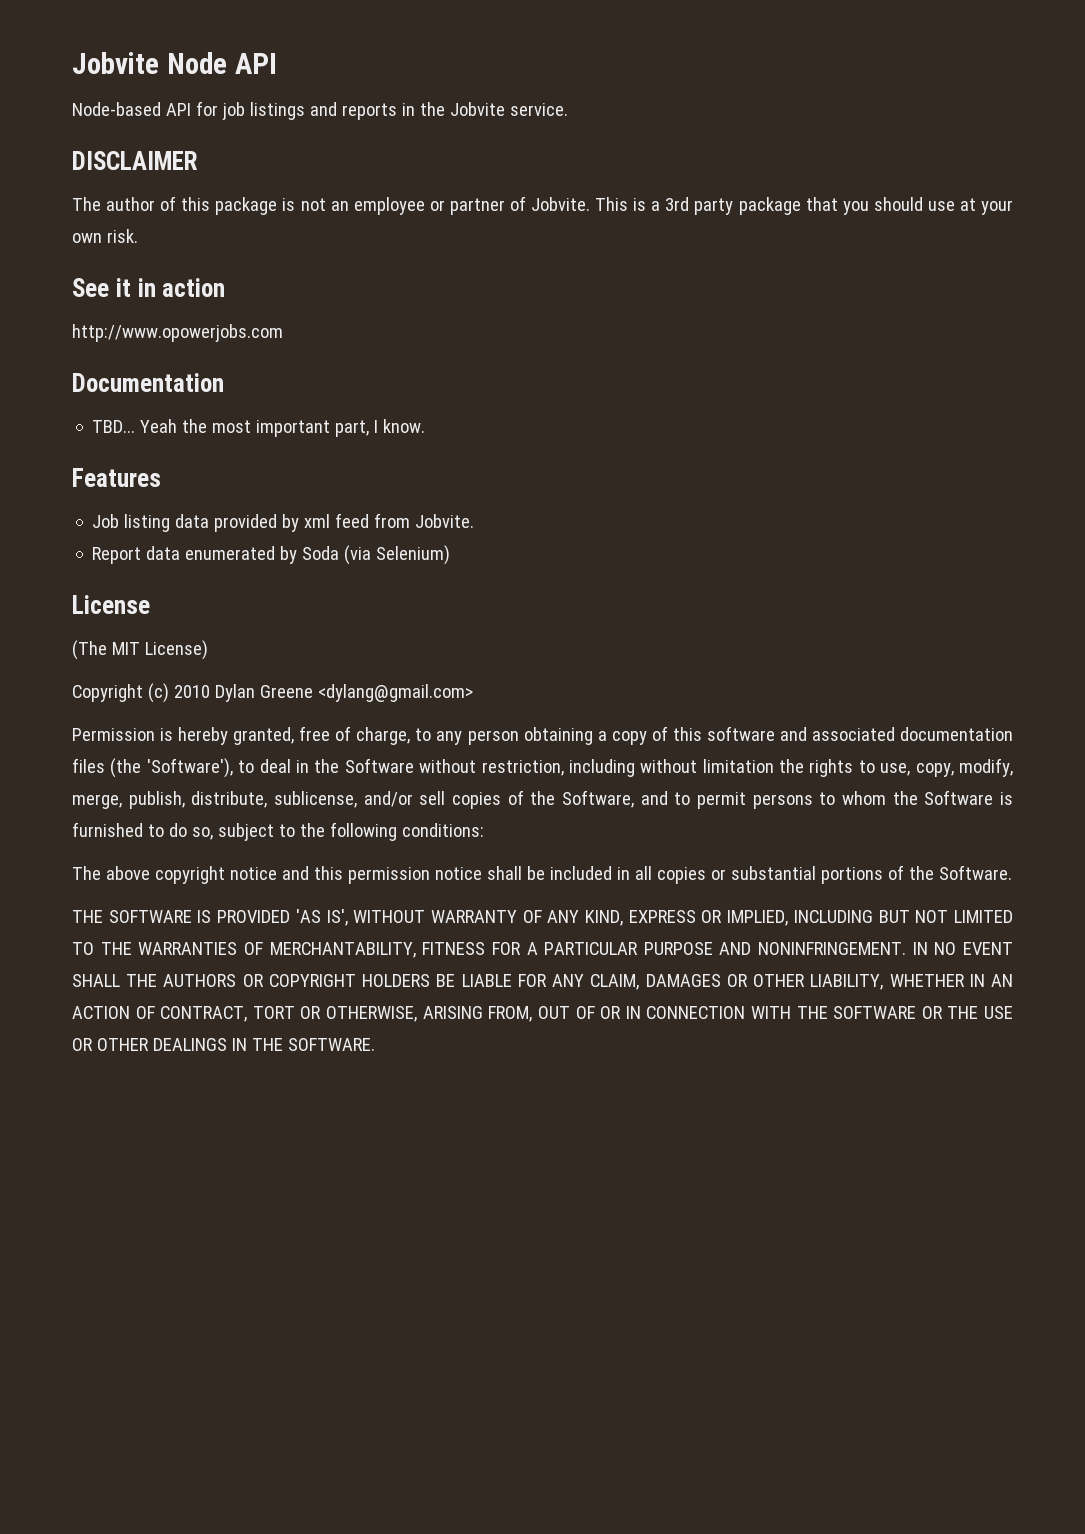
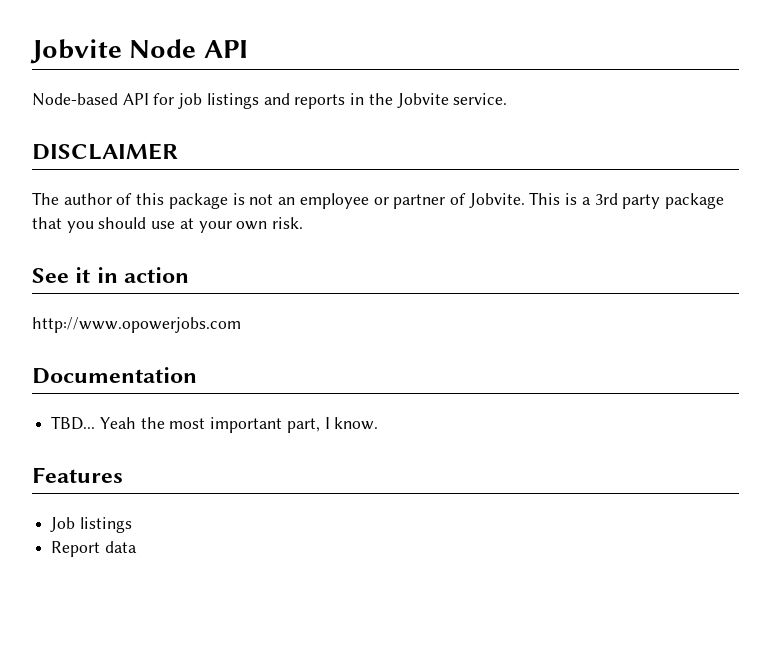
[124,513,475,532] [92,545,451,565] [72,595,150,614] [72,640,208,660] [72,683,473,703] [72,726,1013,745] [72,758,1014,778] [72,790,1013,809] [72,822,484,841] [72,865,1012,884] [72,909,1014,926] [72,942,1013,958] [72,974,1014,990] [72,1006,1013,1022] [72,1038,375,1051] listing data provided by xml feed from Jobvite. // Report data enumerated by Soda (via Selenium) // License // (The MIT License) // Copyright (c) 2010 Dylan Greene <dylang@gmail.com> // Permission is hereby granted, free of charge, to any person obtaining a copy of this software and associated documentation files (the 'Software'), to deal in the Software without restriction, including without limitation the rights to use, copy, modify, merge, publish, distribute, sublicense, and/or sell copies of the Software, and to permit persons to whom the Software is furnished to do so, subject to the following conditions: // The above copyright notice and this permission notice shall be included in all copies or substantial portions of the Software. // THE SOFTWARE IS PROVIDED 'AS IS', WITHOUT WARRANTY OF ANY KIND, EXPRESS OR IMPLIED, INCLUDING BUT NOT LIMITED TO THE WARRANTIES OF MERCHANTABILITY, FITNESS FOR A PARTICULAR PURPOSE AND NONINFRINGEMENT. IN NO EVENT SHALL THE AUTHORS OR COPYRIGHT HOLDERS BE LIABLE FOR ANY CLAIM, DAMAGES OR OTHER LIABILITY, WHETHER IN AN ACTION OF CONTRACT, TORT OR OTHERWISE, ARISING FROM, OUT OF OR IN CONNECTION WITH THE SOFTWARE OR THE USE OR OTHER DEALINGS IN THE SOFTWARE. -> [79,517,132,533] [51,541,137,557] listings // Report data

